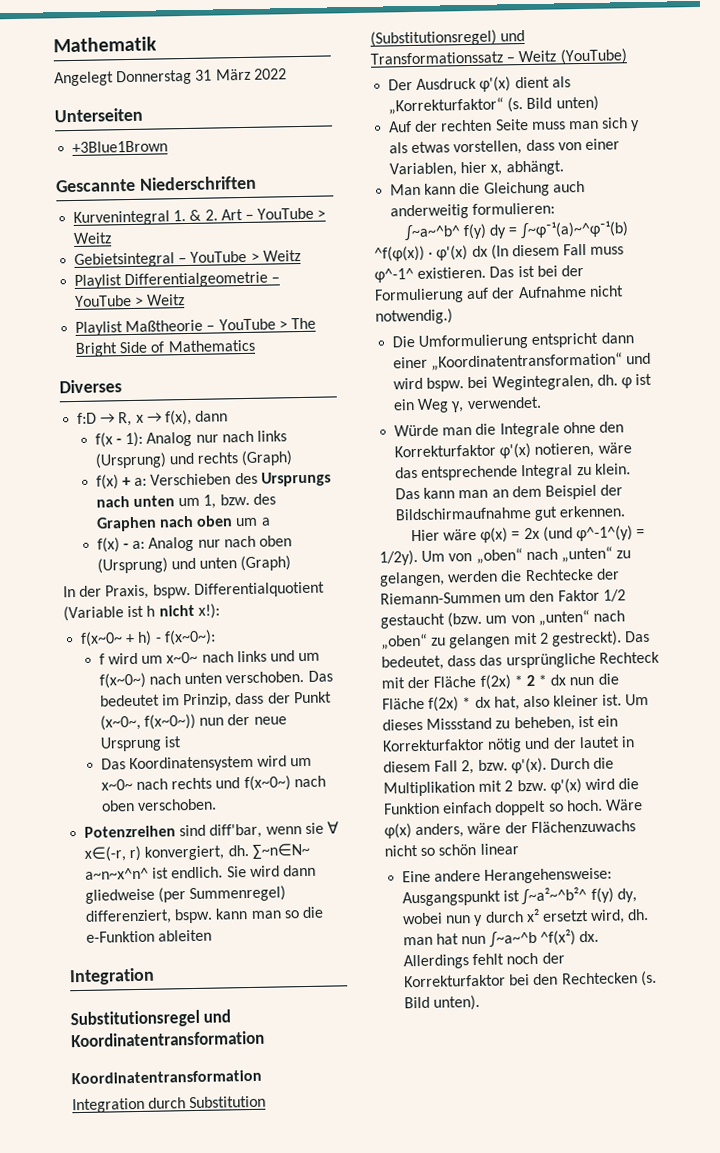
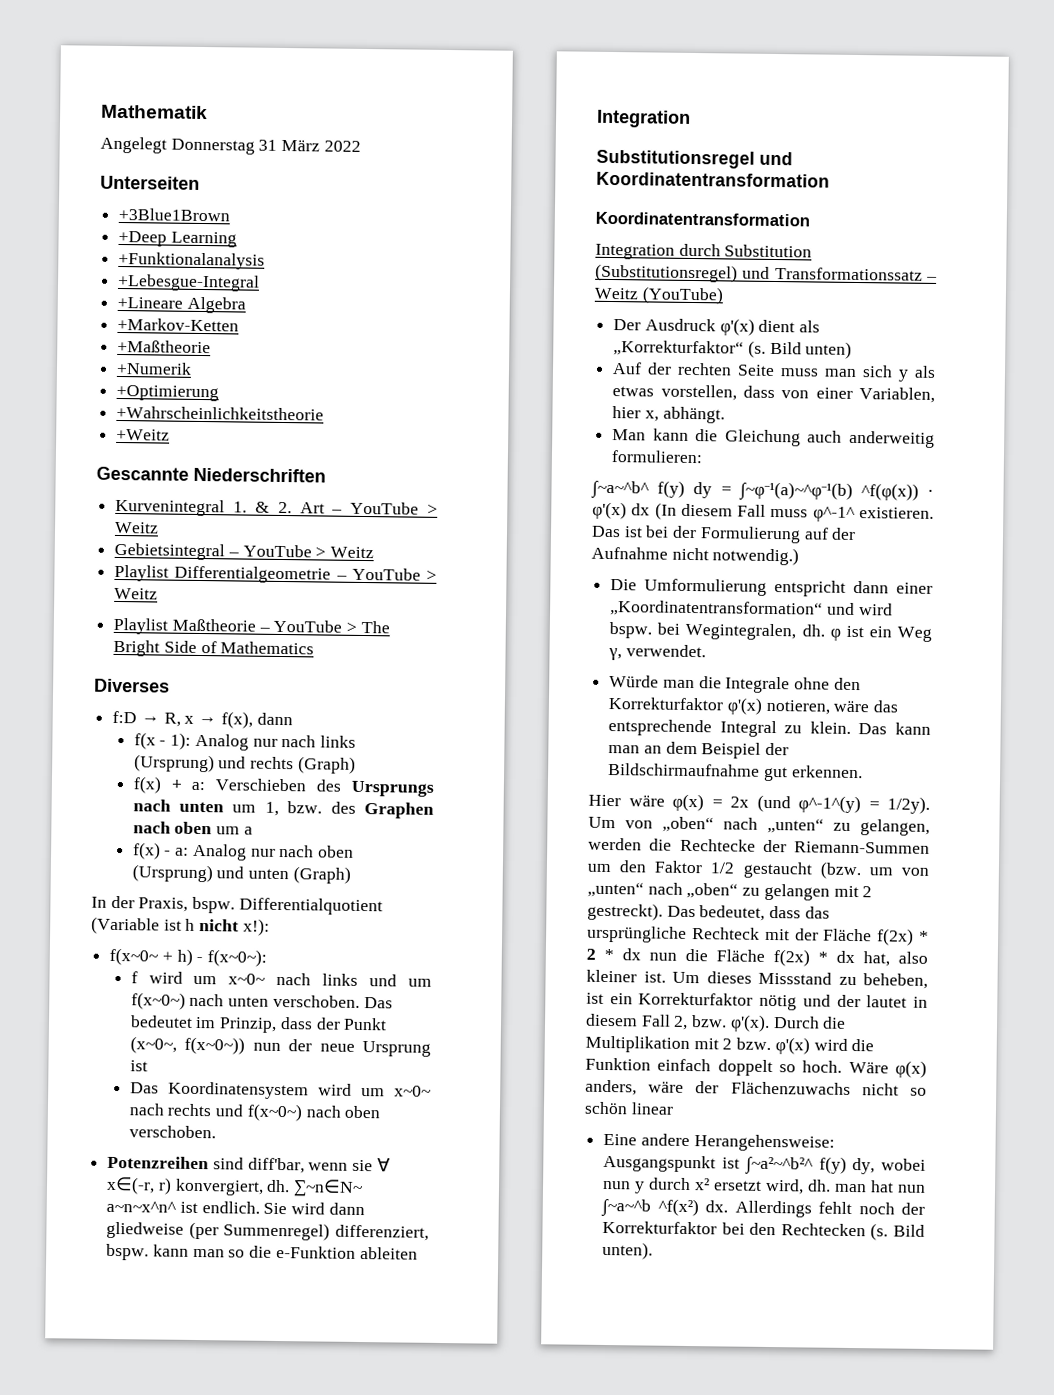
(169, 147) none -> [118,230,237,248] [118,251,266,270] [117,273,261,292] [117,296,246,314] [117,317,240,332] [117,339,212,354] [116,361,193,375] [116,384,220,402] [116,405,325,421] [116,428,171,441] // +Deep Learning // +Funktionalanalysis // +Lebesgue-Integral // +Lineare Algebra // +Markov-Ketten // +Maßtheorie // +Numerik // +Optimierung // +Wahrscheinlichkeitstheorie // +Weitz

